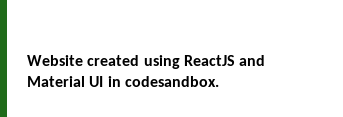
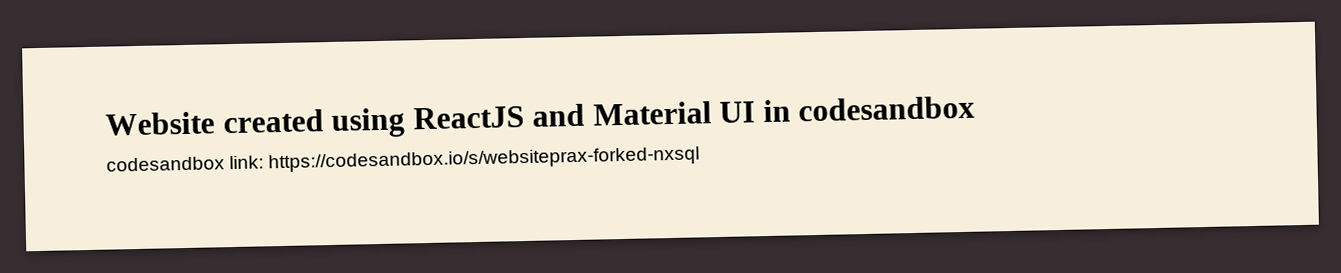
[124,76,219,87] codesandbox. -> [798,95,976,122] [106,146,701,173] codesandbox // codesandbox link: https://codesandbox.io/s/websiteprax-forked-nxsql

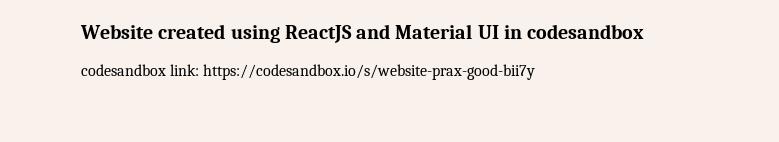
[268,146,701,173] https://codesandbox.io/s/websiteprax-forked-nxsql -> [203,64,536,80] https://codesandbox.io/s/website-prax-good-bii7y

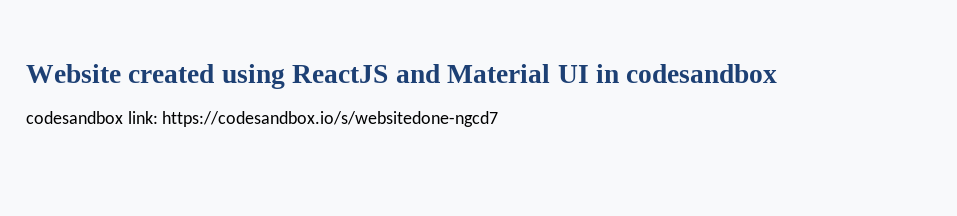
[203,64,536,80] https://codesandbox.io/s/website-prax-good-bii7y -> [162,111,499,127] https://codesandbox.io/s/websitedone-ngcd7

